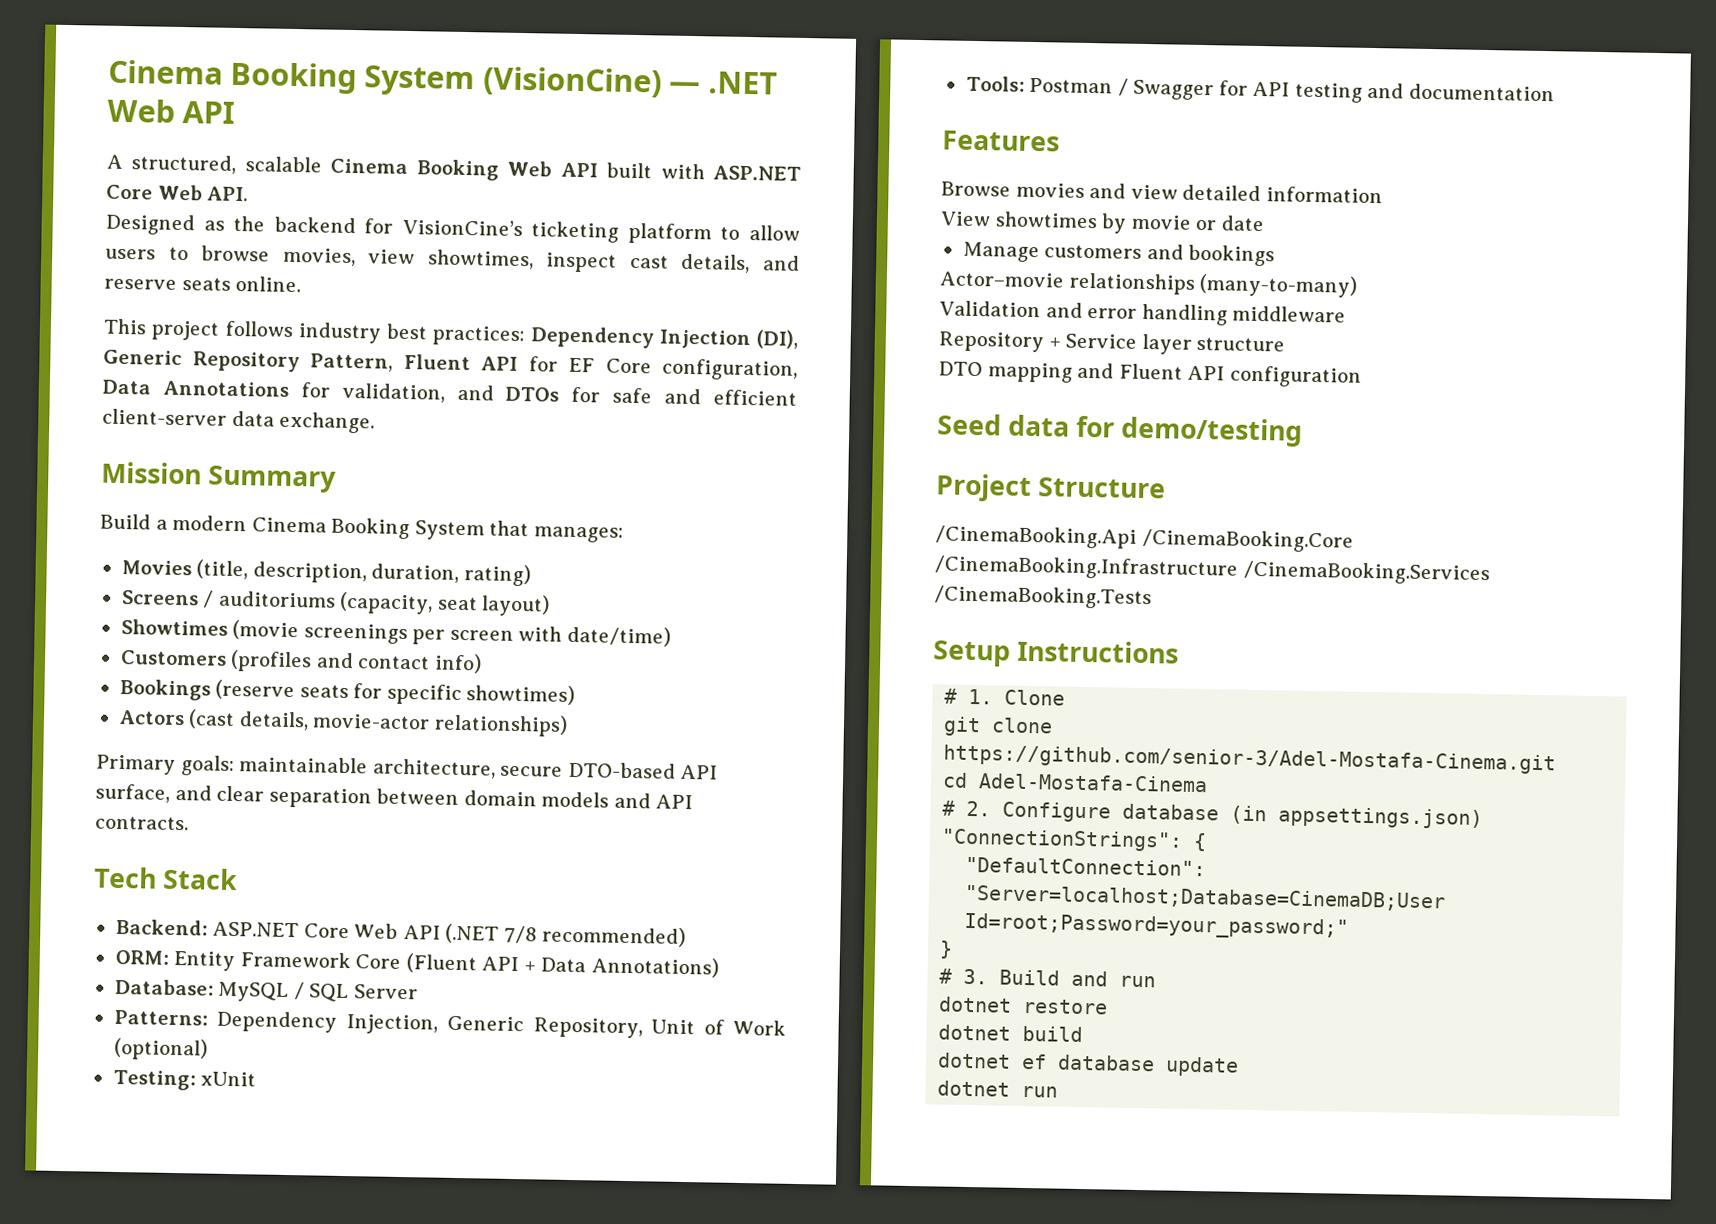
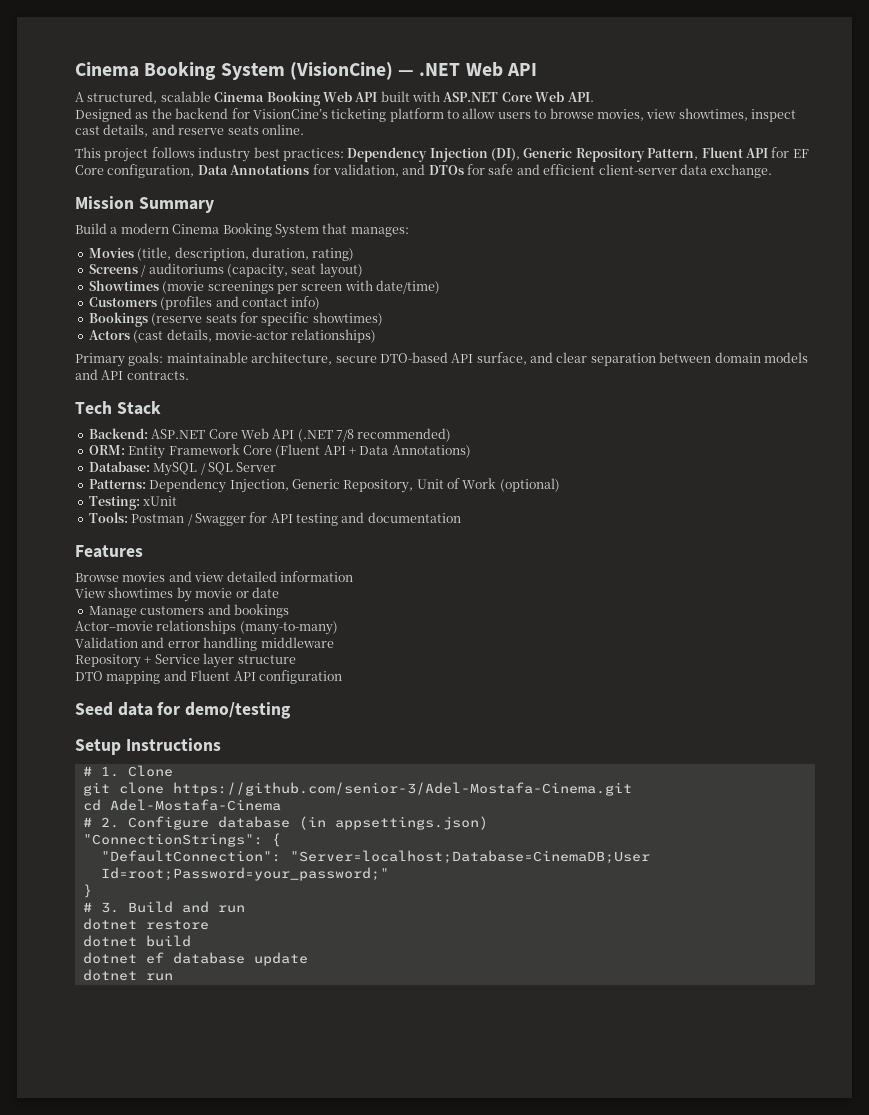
[935,473,1167,503] [935,525,1354,553] [934,555,1490,586] [934,585,1152,610] // Project Structure // /CinemaBooking.Api /CinemaBooking.Core /CinemaBooking.Infrastructure /CinemaBooking.Services /CinemaBooking.Tests -> (292, 710) none

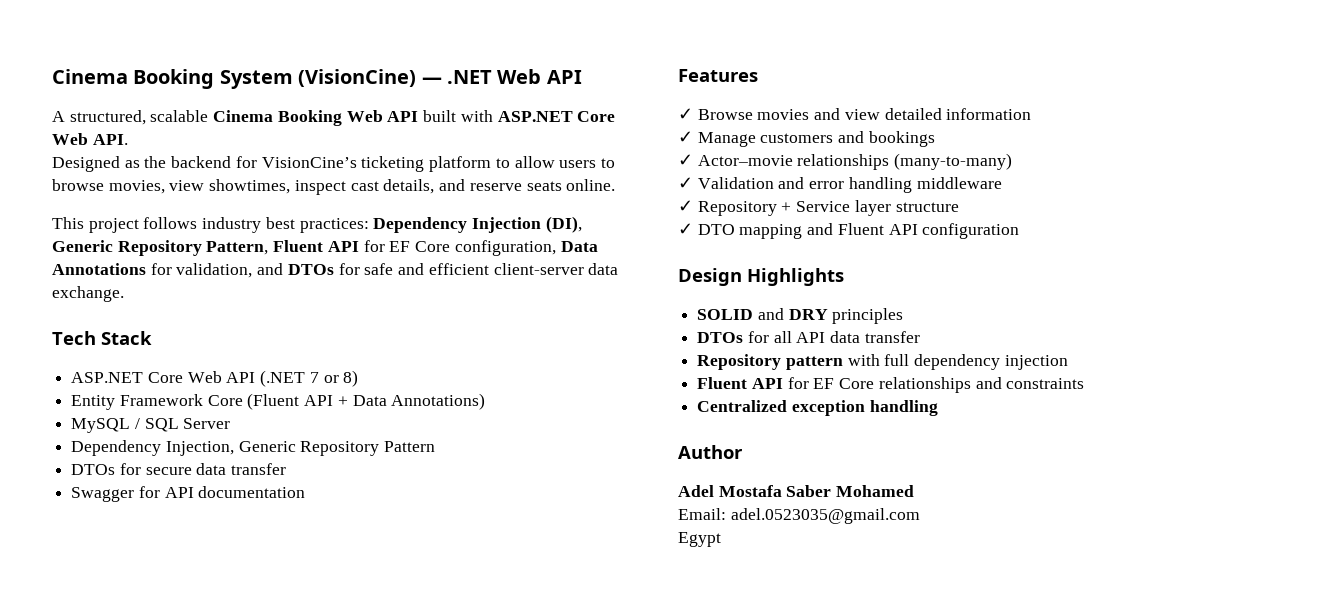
[75,196,214,213] [75,223,409,238] [88,247,355,261] [88,263,363,278] [88,280,440,294] [88,296,321,310] [88,312,383,327] [88,329,377,343] [75,352,808,367] [75,369,189,380] // Mission Summary // Build a modern Cinema Booking System that manages: // Movies (title, description, duration, rating) // Screens / auditoriums (capacity, seat layout) // Showtimes (movie screenings per screen with date/time) // Customers (profiles and contact info) // Bookings (reserve seats for specific showtimes) // Actors (cast details, movie-actor relationships) // Primary goals: maintainable architecture, secure DTO-based API surface, and clear separation between domain models and API contracts. -> (124, 294) none
[88,428,148,439] Backend: -> (152, 338) none
[336,428,452,442] [88,445,125,455] 7/8 recommended) // ORM: -> [309,370,359,387] 7 or 8) //
[88,461,150,472] Database: -> (486, 401) none
[88,479,146,489] Patterns: -> (231, 423) none
[343,478,560,493] [88,496,178,510] [88,512,193,526] Repository, Unit of Work (optional) // Testing: xUnit // Tools: Postman / -> [300,441,436,456] [71,463,287,475] Repository Pattern // DTOs for secure data transfer //
[296,512,365,526] testing and -> (194, 492) none
(143, 551) none -> [678,108,693,120] ✓
[75,587,279,602] View showtimes by movie or date // -> [678,131,693,143] ✓
(289, 611) none -> [678,154,693,166] ✓
(338, 628) none -> [678,177,693,189] ✓
(334, 642) none -> [678,200,693,212] ✓
(296, 659) none -> [678,223,693,235] ✓
[75,702,292,719] [75,738,221,755] [82,765,173,777] [82,782,632,796] [82,799,281,811] [82,816,488,830] [82,833,281,847] [100,850,650,864] [100,867,389,881] [82,884,92,898] [82,901,245,913] [82,918,209,930] [82,935,191,947] [82,952,308,966] [82,969,173,981] Seed data for demo/testing // Setup Instructions // # 1. Clone // git clone https://github.com/senior-3/Adel-Mostafa-Cinema.git // cd Adel-Mostafa-Cinema // # 2. Configure database (in appsettings.json) // "ConnectionStrings": { // "DefaultConnection": "Server=localhost;Database=CinemaDB;User Id=root;Password=your_password;" // } // # 3. Build and run // dotnet restore // dotnet build // dotnet ef database update // dotnet run -> [678,268,844,286] [697,308,904,324] [697,331,920,343] [697,354,1068,370] [697,377,1085,393] [697,400,938,416] [678,445,743,459] [678,485,915,497] [678,508,920,524] [678,532,721,547] Design Highlights // SOLID and DRY principles // DTOs for all API data transfer // Repository pattern with full dependency injection // Fluent API for EF Core relationships and constraints // Centralized exception handling // Author // Adel Mostafa Saber Mohamed // Email: adel.0523035@gmail.com // Egypt

